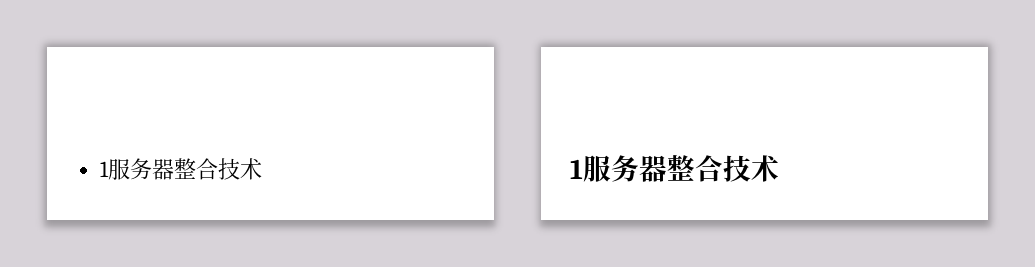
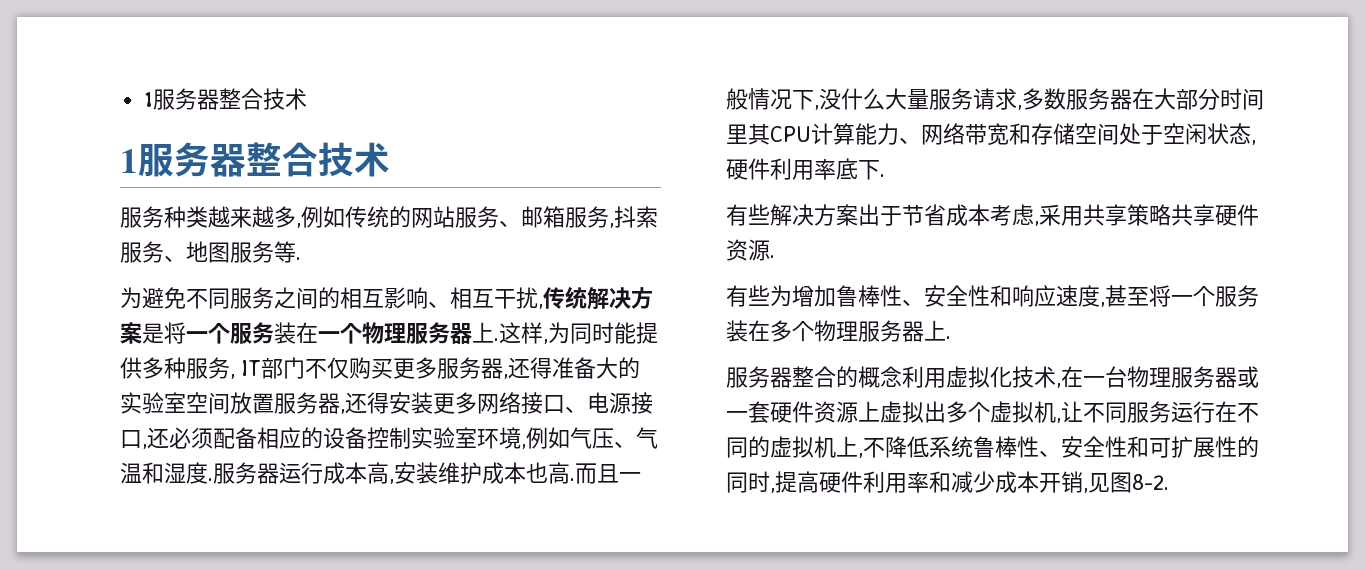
(779, 168) none -> [120,206,658,228] [120,241,301,263] [120,286,653,310] [120,322,658,344] [120,357,640,379] [120,392,653,414] [120,427,658,449] [120,462,641,484] [726,88,1264,110] [726,123,1256,146] [726,158,885,180] [726,204,1259,226] [726,239,775,261] [726,285,1259,307] [726,320,951,342] [726,366,1259,388] [726,401,1259,423] [726,436,1259,458] [726,471,1169,493] // 服务种类越来越多,例如传统的网站服务、邮箱服务,抖索服务、地图服务等. // 为避免不同服务之间的相互影响、相互干扰,传统解决方案是将一个服务装在一个物理服务器上.这样,为同时能提供多种服务, IT部门不仅购买更多服务器,还得准备大的实验室空间放置服务器,还得安装更多网络接口、电源接口,还必须配备相应的设备控制实验室环境,例如气压、气温和湿度.服务器运行成本高,安装维护成本也高.而且一般情况下,没什么大量服务请求,多数服务器在大部分时间里其CPU计算能力、网络带宽和存储空间处于空闲状态,硬件利用率底下. // 有些解决方案出于节省成本考虑,采用共享策略共享硬件资源. // 有些为增加鲁棒性、安全性和响应速度,甚至将一个服务装在多个物理服务器上. // 服务器整合的概念利用虚拟化技术,在一台物理服务器或一套硬件资源上虚拟出多个虚拟机,让不同服务运行在不同的虚拟机上,不降低系统鲁棒性、安全性和可扩展性的同时,提高硬件利用率和减少成本开销,见图8-2.

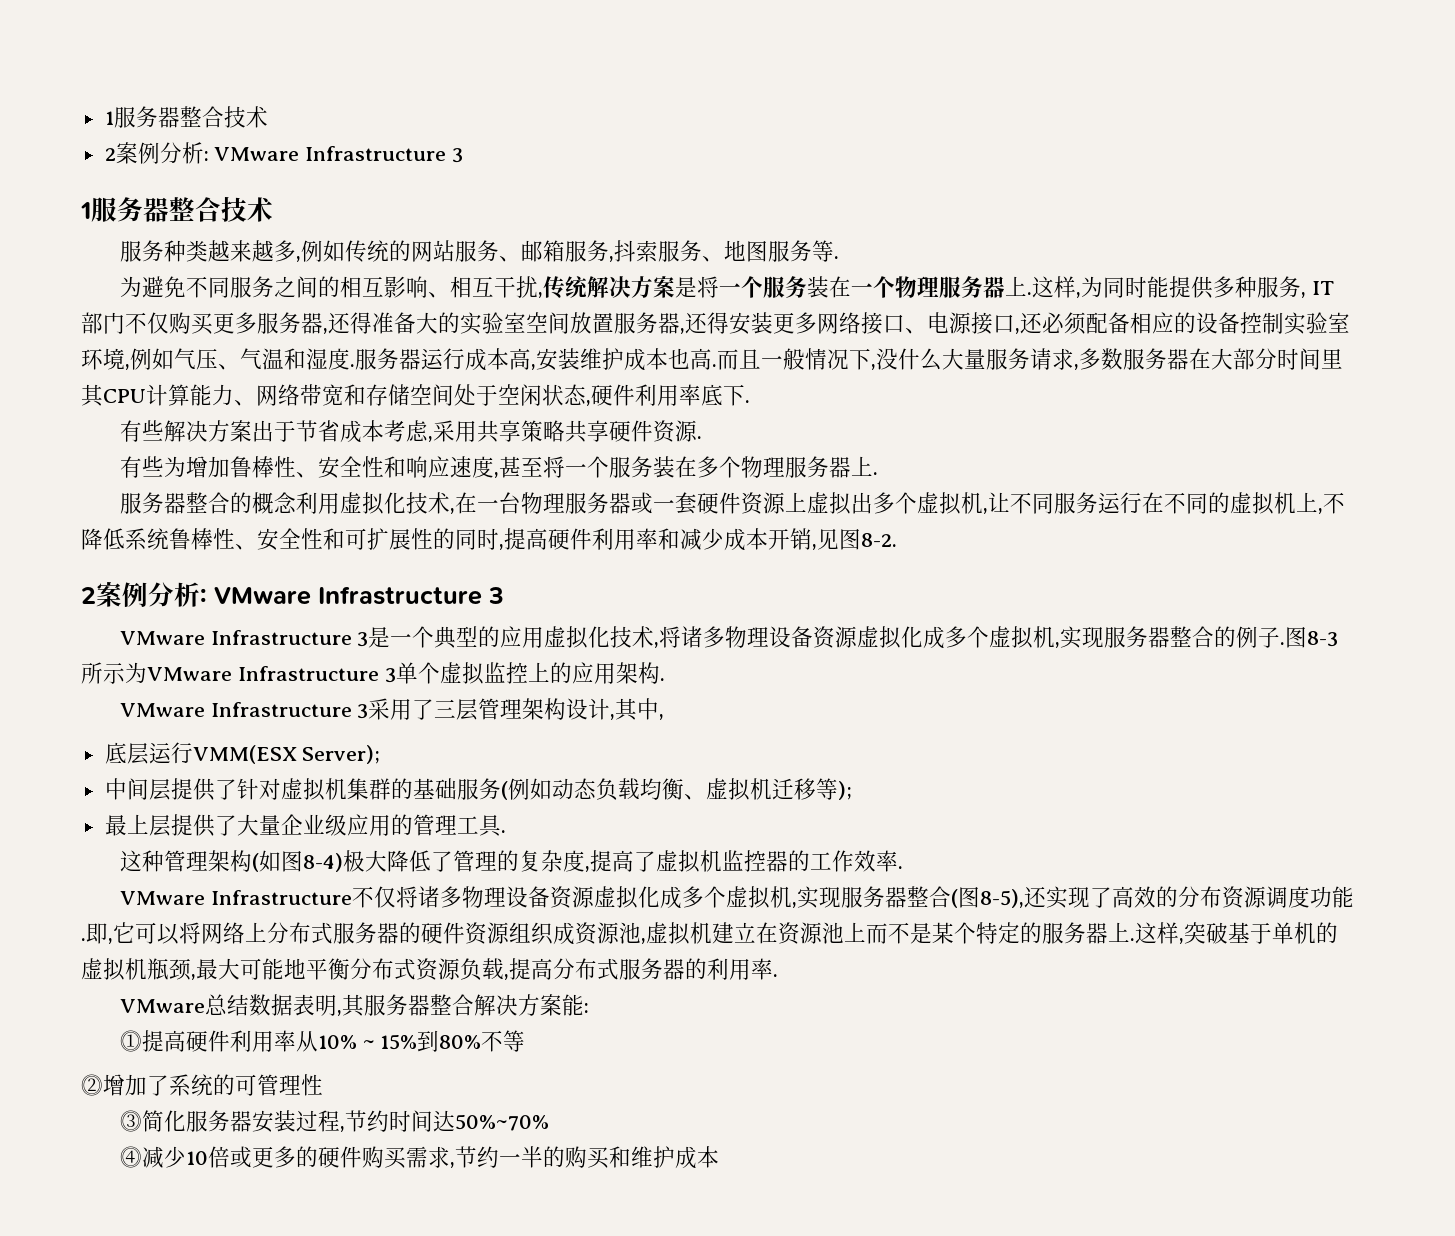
[144,88,308,110] 1服务器整合技术 -> [104,106,268,128] [104,142,464,164] 1服务器整合技术 // 2案例分析: VMware Infrastructure 3
(1169, 482) none -> [81,582,504,607] [119,626,1339,649] [81,662,665,685] [119,698,665,721] [104,742,381,765] [104,778,852,801] [104,814,506,837] [119,850,903,873] [119,886,1354,909] [81,922,1338,945] [81,958,778,981] [119,994,589,1017] [119,1030,526,1052] [81,1074,323,1096] [119,1110,549,1133] [119,1146,719,1169] // 2案例分析: VMware Infrastructure 3 // VMware Infrastructure 3是一个典型的应用虚拟化技术,将诸多物理设备资源虚拟化成多个虚拟机,实现服务器整合的例子.图8-3所示为VMware Infrastructure 3单个虚拟监控上的应用架构. // VMware Infrastructure 3采用了三层管理架构设计,其中, // 底层运行VMM(ESX Server); // 中间层提供了针对虚拟机集群的基础服务(例如动态负载均衡、虚拟机迁移等); // 最上层提供了大量企业级应用的管理工具. // 这种管理架构(如图8-4)极大降低了管理的复杂度,提高了虚拟机监控器的工作效率. // VMware Infrastructure不仅将诸多物理设备资源虚拟化成多个虚拟机,实现服务器整合(图8-5),还实现了高效的分布资源调度功能.即,它可以将网络上分布式服务器的硬件资源组织成资源池,虚拟机建立在资源池上而不是某个特定的服务器上.这样,突破基于单机的虚拟机瓶颈,最大可能地平衡分布式资源负载,提高分布式服务器的利用率. // VMware总结数据表明,其服务器整合解决方案能: // ⓵提高硬件利用率从10% ~ 15%到80%不等 // ⓶增加了系统的可管理性 // ⓷简化服务器安装过程,节约时间达50%~70% // ⓸减少10倍或更多的硬件购买需求,节约一半的购买和维护成本

